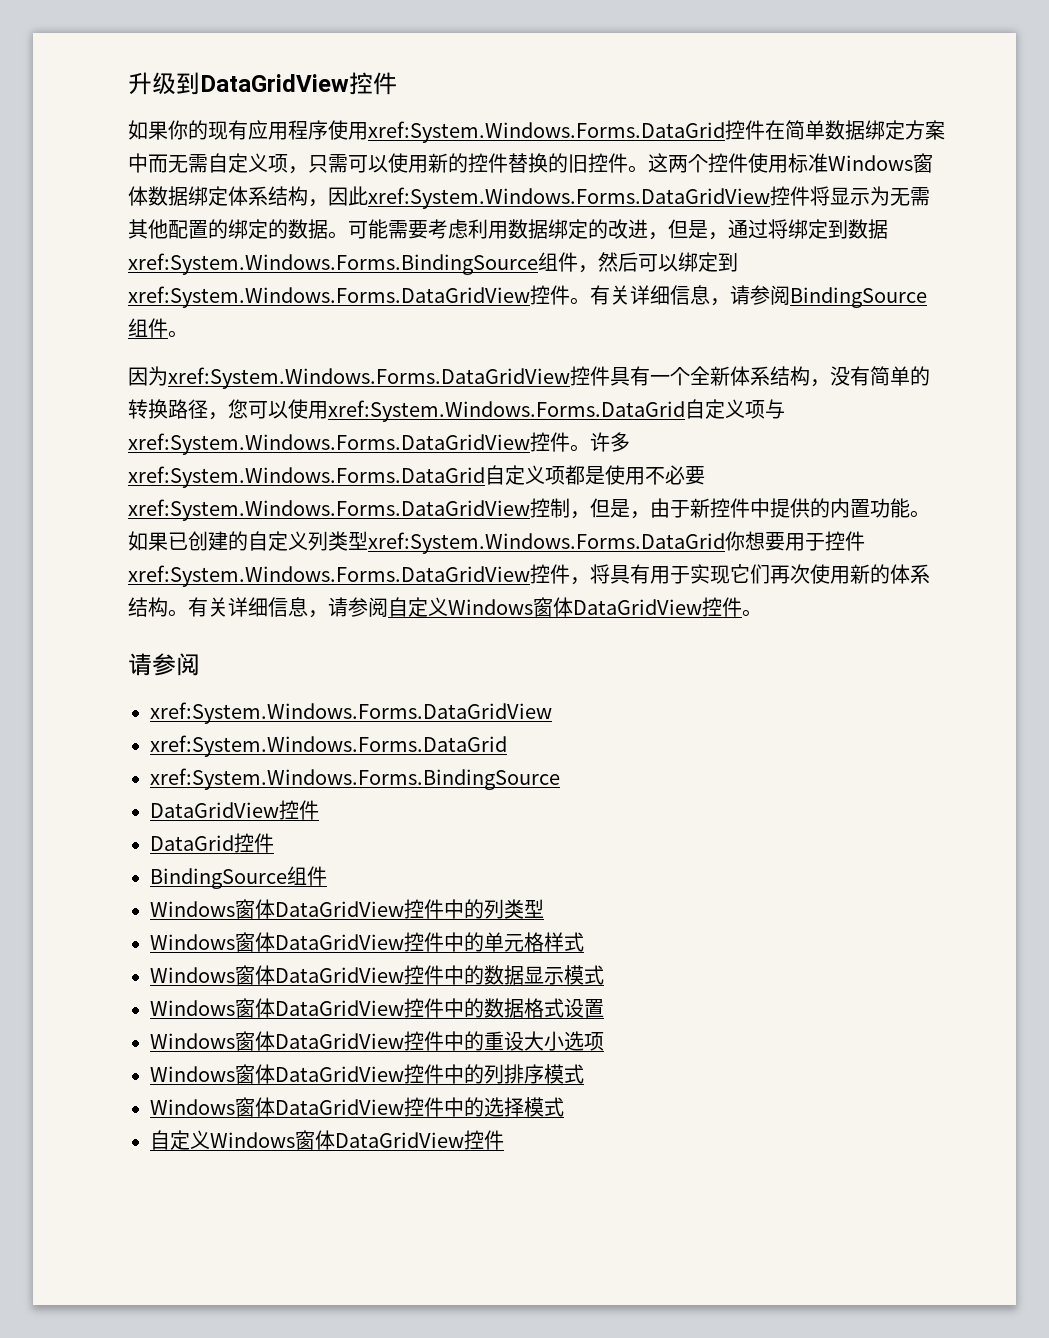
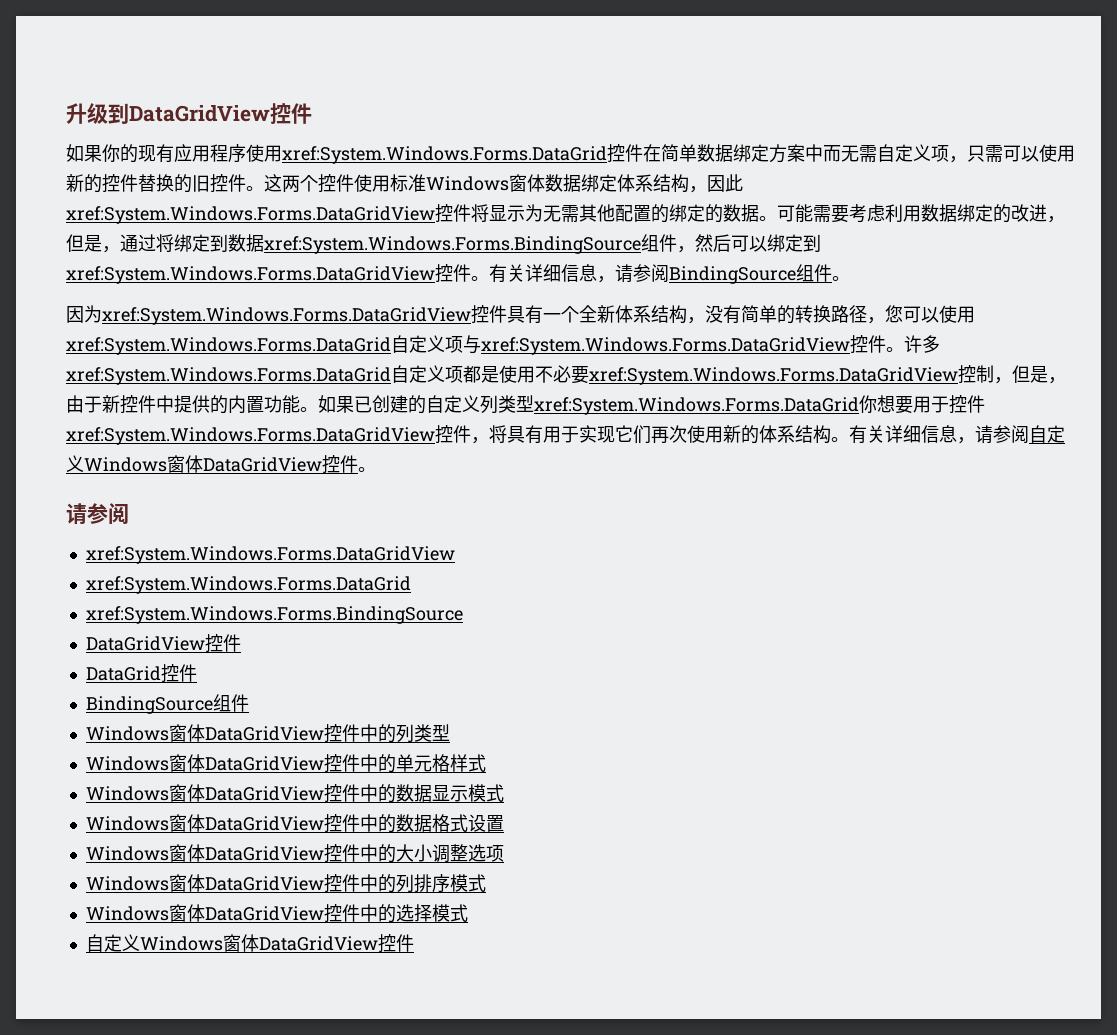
[484,1031,564,1051] 重设大小 -> [395,844,468,863] 大小调整

